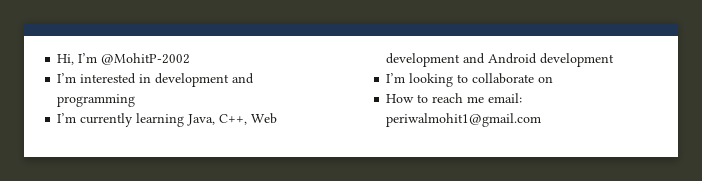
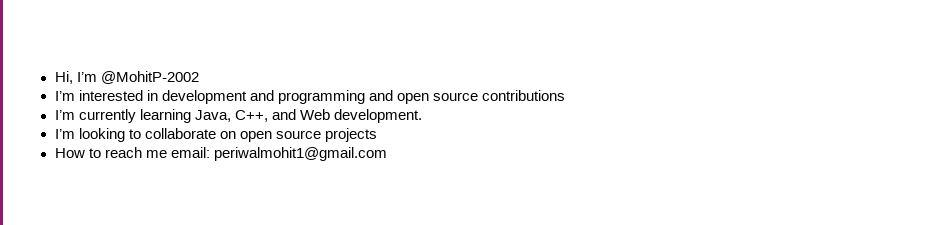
(136, 100) none -> [368,90,565,104] and open source contributions
[251,113,278,124] [386,53,615,67] Web development and Android development -> [271,109,422,123] and Web development.
(554, 79) none -> [239,128,377,142] open source projects

